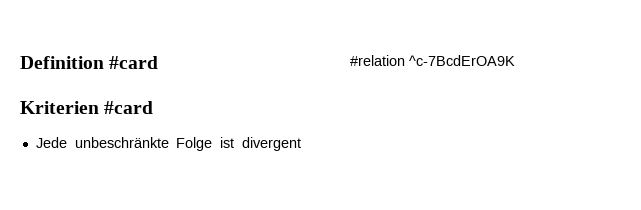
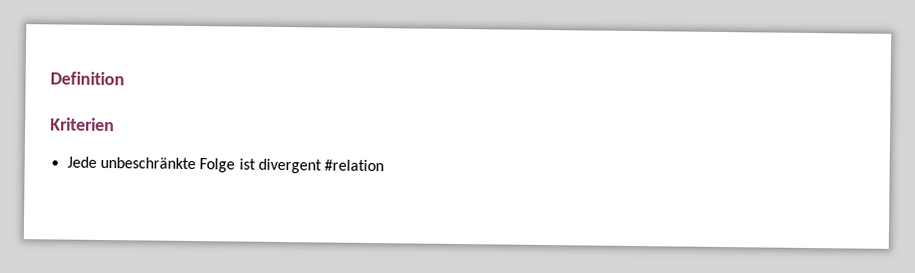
[109,56,159,69] #card -> (125, 78) none
[104,101,154,114] #card -> (115, 124) none
[408,55,515,66] ^c-7BcdErOA9K -> (385, 165) none

